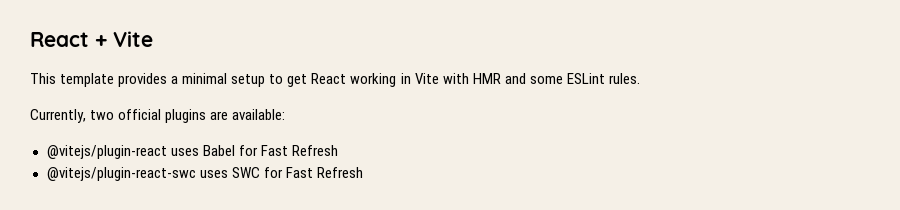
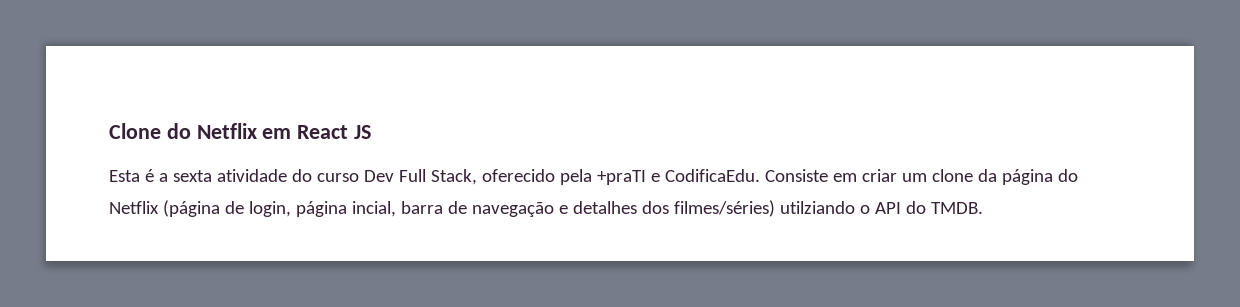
[30,31,153,47] [30,73,640,87] [30,109,286,123] [46,145,338,159] [46,167,363,181] React + Vite // This template provides a minimal setup to get React working in Vite with HMR and some ESLint rules. // Currently, two official plugins are available: // @vitejs/plugin-react uses Babel for Fast Refresh // @vitejs/plugin-react-swc uses SWC for Fast Refresh -> [109,123,372,139] [109,169,1078,185] [109,200,983,217] Clone do Netflix em React JS // Esta é a sexta atividade do curso Dev Full Stack, oferecido pela +praTI e CodificaEdu. Consiste em criar um clone da página do Netflix (página de login, página incial, barra de navegação e detalhes dos filmes/séries) utilziando o API do TMDB.

